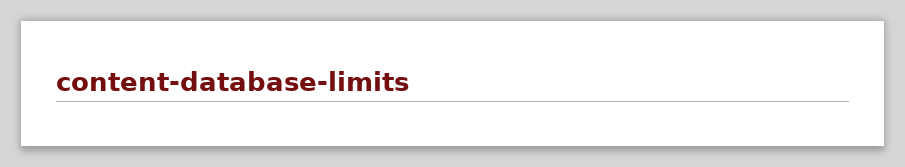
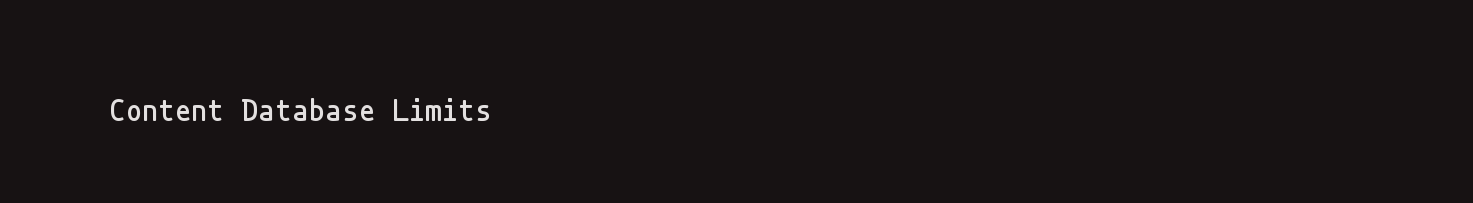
[56,71,409,91] content-database-limits -> [109,98,492,121] Content Database Limits

